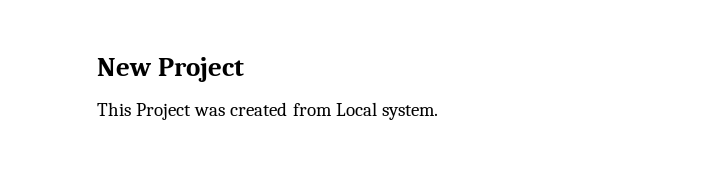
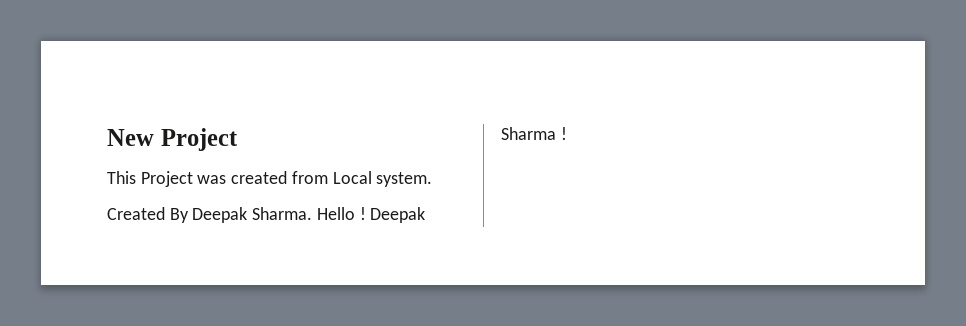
(438, 112) none -> [107,207,426,223] [501,127,567,140] // Created By Deepak Sharma. Hello ! Deepak Sharma !

